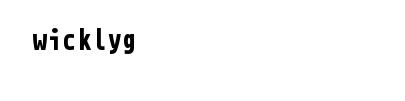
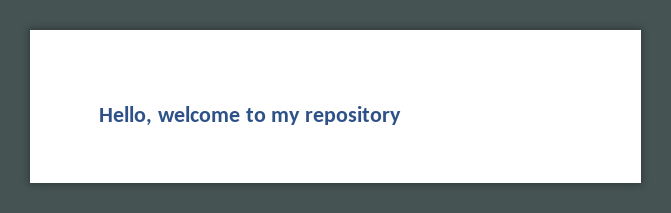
[31,28,136,54] wicklyg -> [99,106,402,126] Hello, welcome to my repository

